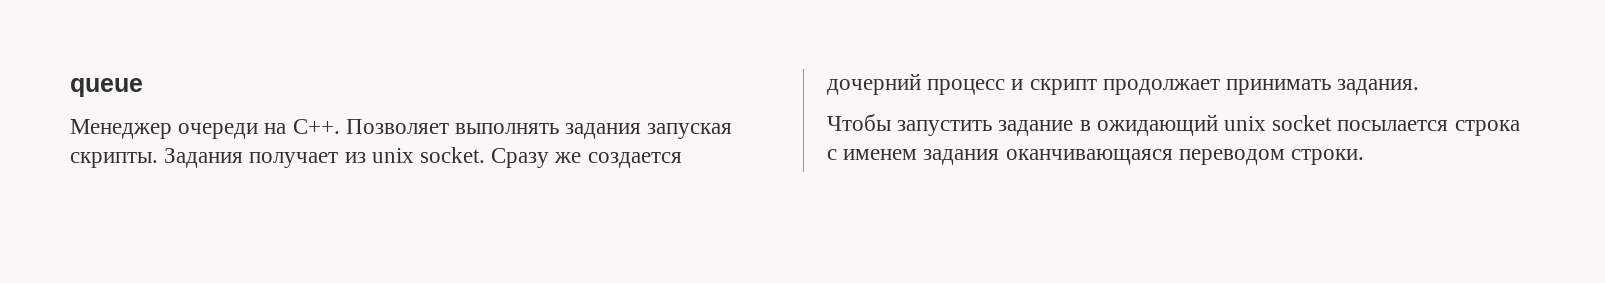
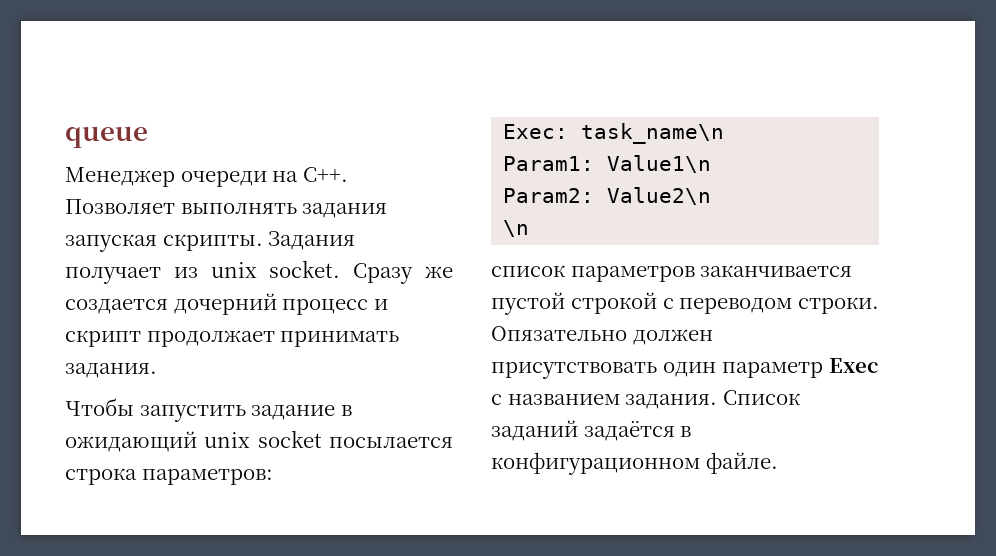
[827,149,1365,165] с именем задания оканчивающаяся переводом строки. -> [141,469,273,485] [503,123,725,144] [503,155,712,173] [503,187,712,205] [503,220,530,237] [491,265,853,282] [491,292,879,315] [491,326,713,345] [491,358,879,379] [491,390,800,409] [491,420,692,441] [491,452,778,475] параметров: // Exec: task_name\n // Param1: Value1\n // Param2: Value2\n // \n // список параметров заканчивается пустой строкой с переводом строки. Опязательно должен присутствовать один параметр Exec с названием задания. Список заданий задаётся в конфигурационном файле.

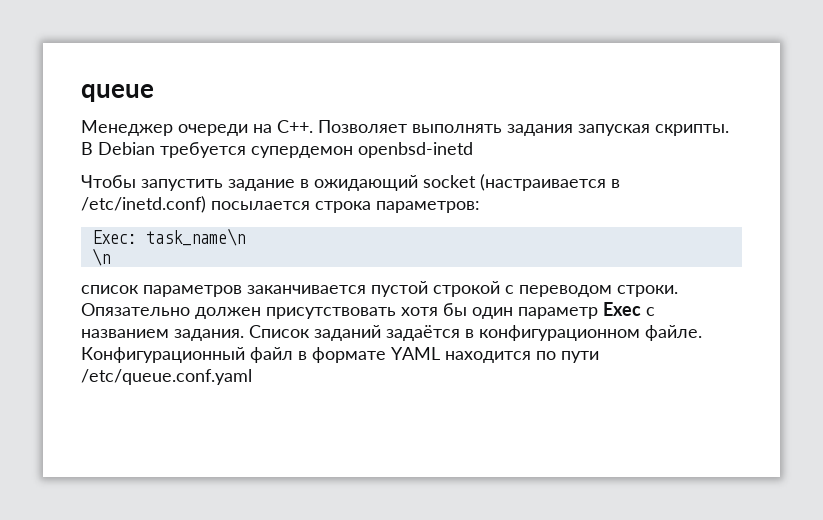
[268,231,356,250] [65,260,454,284] [65,293,388,315] [65,330,400,347] [65,363,157,378] Задания получает из unix socket. Сразу же создается дочерний процесс и скрипт продолжает принимать задания. -> [81,142,473,158] В Debian требуется супердемон openbsd-inetd
[204,430,322,448] unix socket -> [423,174,620,191] [81,196,206,213] socket (настраивается в /etc/inetd.conf)
[503,155,712,173] [503,187,712,205] // Param1: Value1\n // Param2: Value2\n -> (245, 237) none
(657, 370) none -> [401,303,467,316] хотя бы
(778, 463) none -> [81,347,599,363] [81,369,252,385] Конфигурационный файл в формате YAML находится по пути /etc/queue.conf.yaml

